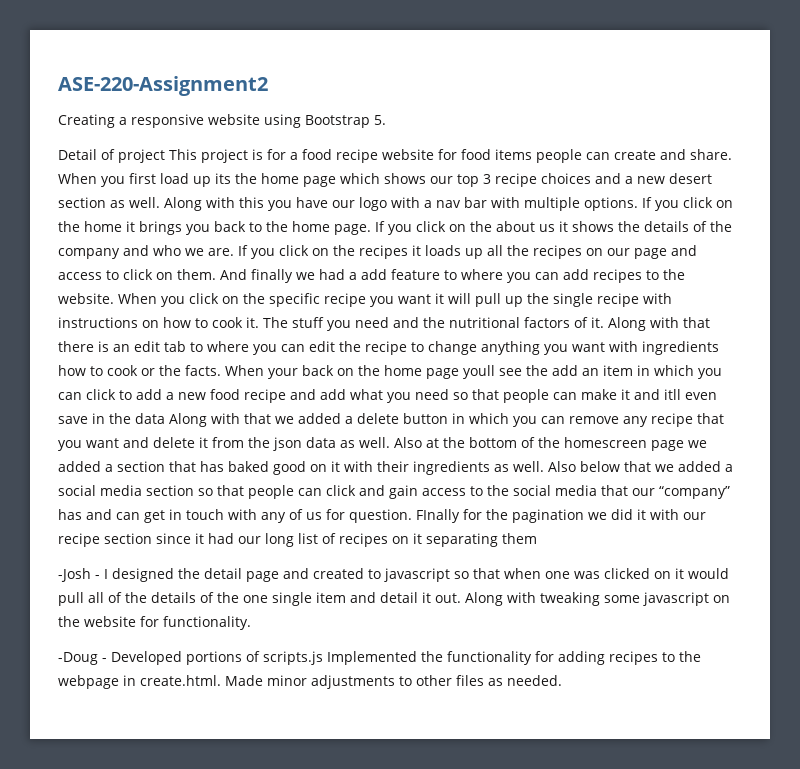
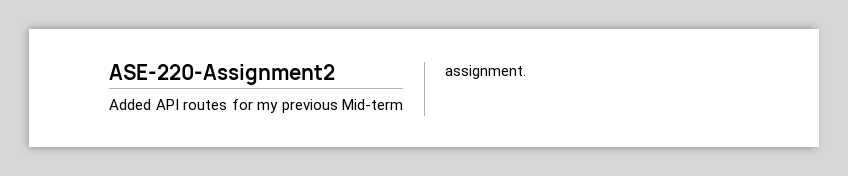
[58,114,386,128] [58,149,732,163] [58,173,712,187] [58,197,733,211] [58,221,732,235] [58,245,697,259] [58,269,685,283] [58,293,672,307] [58,317,710,331] [58,341,719,355] [58,365,722,379] [58,389,717,403] [58,413,724,427] [58,437,707,451] [58,461,733,475] [58,485,730,499] [58,509,706,523] [58,533,537,547] [58,568,729,582] [58,592,730,606] [58,616,251,630] [58,651,701,665] [58,675,562,689] Creating a responsive website using Bootstrap 5. // Detail of project This project is for a food recipe website for food items people can create and share. When you first load up its the home page which shows our top 3 recipe choices and a new desert section as well. Along with this you have our logo with a nav bar with multiple options. If you click on the home it brings you back to the home page. If you click on the about us it shows the details of the company and who we are. If you click on the recipes it loads up all the recipes on our page and access to click on them. And finally we had a add feature to where you can add recipes to the website. When you click on the specific recipe you want it will pull up the single recipe with instructions on how to cook it. The stuff you need and the nutritional factors of it. Along with that there is an edit tab to where you can edit the recipe to change anything you want with ingredients how to cook or the facts. When your back on the home page youll see the add an item in which you can click to add a new food recipe and add what you need so that people can make it and itll even save in the data Along with that we added a delete button in which you can remove any recipe that you want and delete it from the json data as well. Also at the bottom of the homescreen page we added a section that has baked good on it with their ingredients as well. Also below that we added a social media section so that people can click and gain access to the social media that our “company” has and can get in touch with any of us for question. FInally for the pagination we did it with our recipe section since it had our long list of recipes on it separating them // -Josh - I designed the detail page and created to javascript so that when one was clicked on it would pull all of the details of the one single item and detail it out. Along with tweaking some javascript on the website for functionality. // -Doug - Developed portions of scripts.js Implemented the functionality for adding recipes to the webpage in create.html. Made minor adjustments to other files as needed. -> [109,99,403,113] [445,65,526,79] Added API routes for my previous Mid-term assignment.

